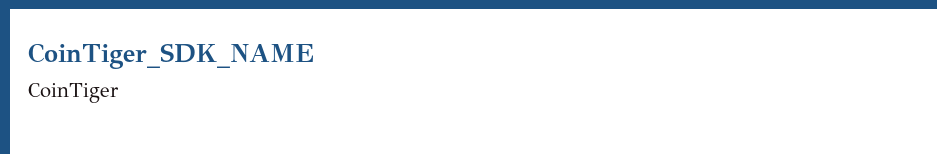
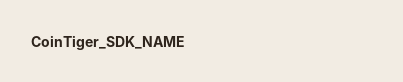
[28,83,119,103] // CoinTiger -> (185, 42) none

